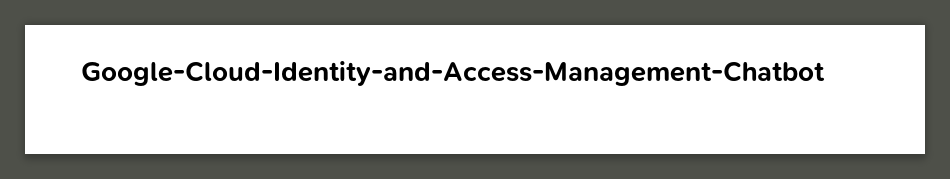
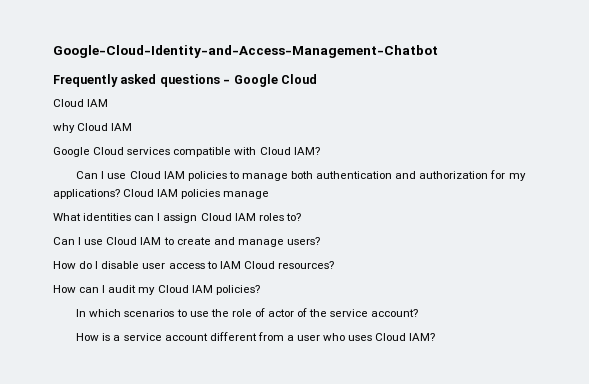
(825, 73) none -> [53,74,317,87] [53,99,109,107] [53,123,133,133] [53,147,320,157] [76,170,526,181] [53,189,270,199] [53,213,301,223] [53,237,320,247] [53,261,334,269] [53,285,260,295] [76,308,419,317] [76,332,436,341] // Frequently asked questions - Google Cloud // Cloud IAM // why Cloud IAM // Google Cloud services compatible with Cloud IAM? // Can I use Cloud IAM policies to manage both authentication and authorization for my applications? Cloud IAM policies manage // What identities can I assign Cloud IAM roles to? // Can I use Cloud IAM to create and manage users? // How do I disable user access to IAM Cloud resources? // How can I audit my Cloud IAM policies? // In which scenarios to use the role of actor of the service account? // How is a service account different from a user who uses Cloud IAM?

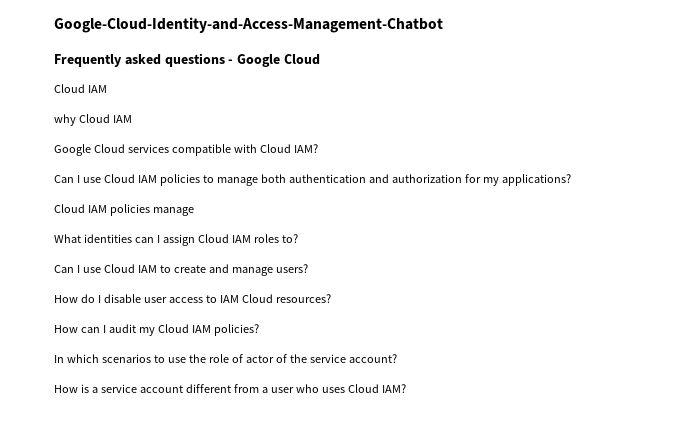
(120, 194) none -> (571, 180) //

